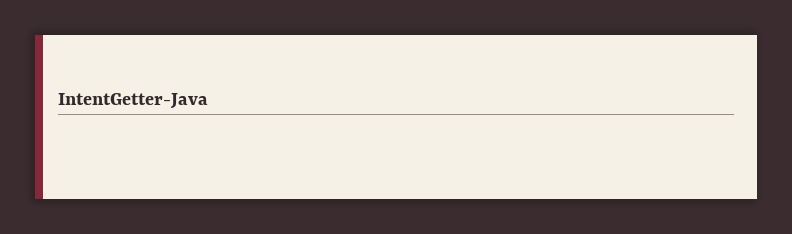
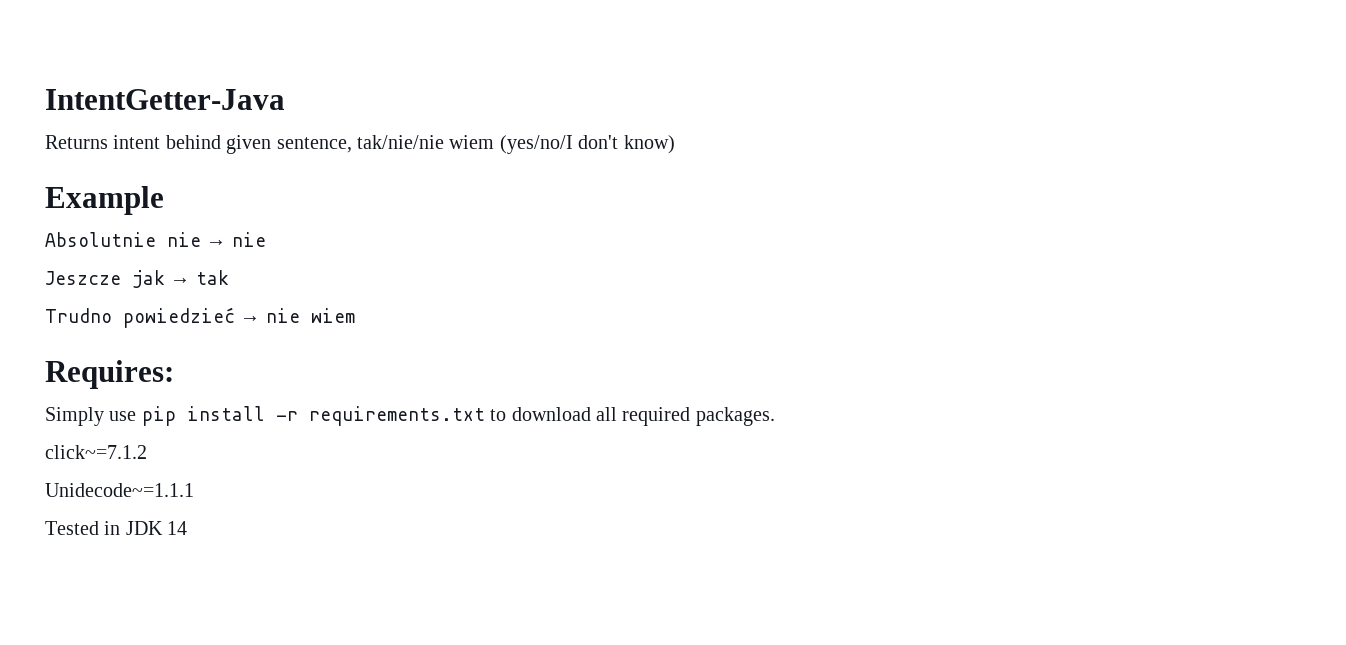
(208, 101) none -> [45,135,675,154] [45,186,164,215] [45,232,266,247] [45,270,229,288] [45,307,355,328] [45,360,174,389] [45,406,775,426] [45,445,147,459] [45,483,194,497] [45,521,188,535] // Returns intent behind given sentence, tak/nie/nie wiem (yes/no/I don't know) // Example // Absolutnie nie → nie // Jeszcze jak → tak // Trudno powiedzieć → nie wiem // Requires: // Simply use pip install -r requirements.txt to download all required packages. // click~=7.1.2 // Unidecode~=1.1.1 // Tested in JDK 14

